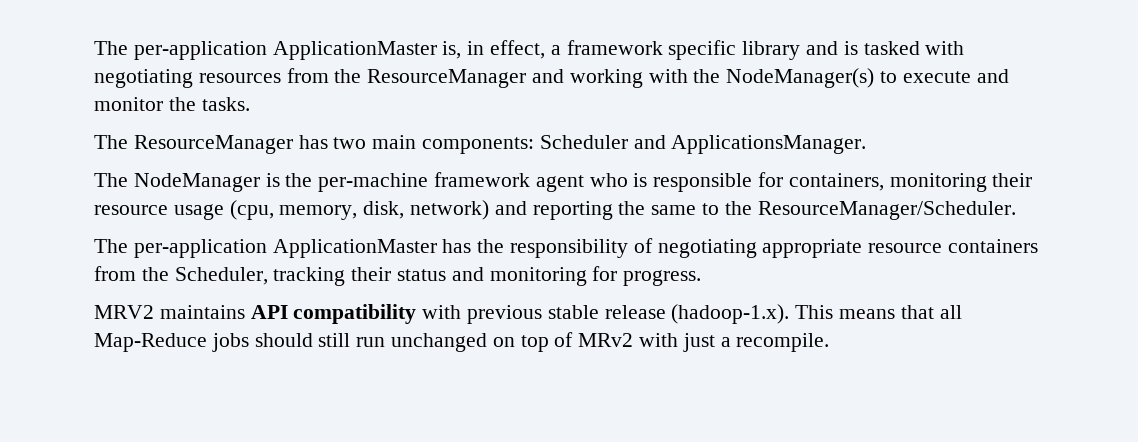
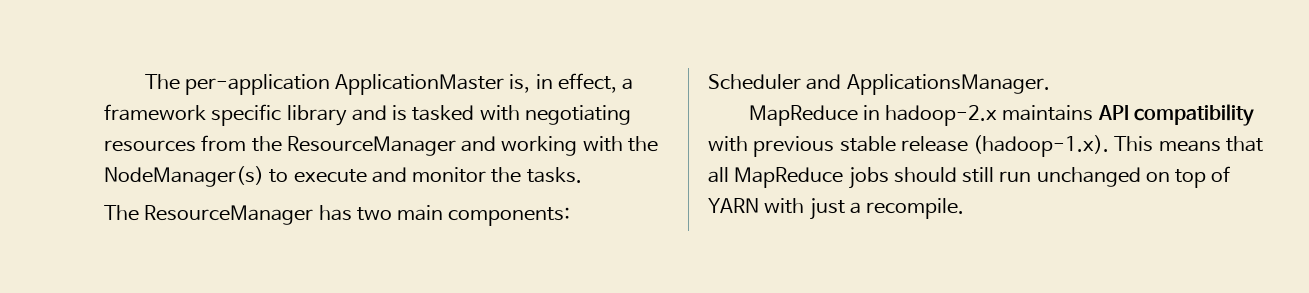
[94,172,1033,192] [94,200,1016,220] [94,238,1039,258] [94,266,702,286] [94,305,154,319] The NodeManager is the per-machine framework agent who is responsible for containers, monitoring their resource usage (cpu, memory, disk, network) and reporting the same to the ResourceManager/Scheduler. // The per-application ApplicationMaster has the responsibility of negotiating appropriate resource containers from the Scheduler, tracking their status and monitoring for progress. // MRV2 -> [748,105,998,126] MapReduce in hadoop-2.x
[94,333,207,352] Map-Reduce -> [734,167,844,188] MapReduce
[578,333,634,347] MRv2 -> [708,198,759,213] YARN

